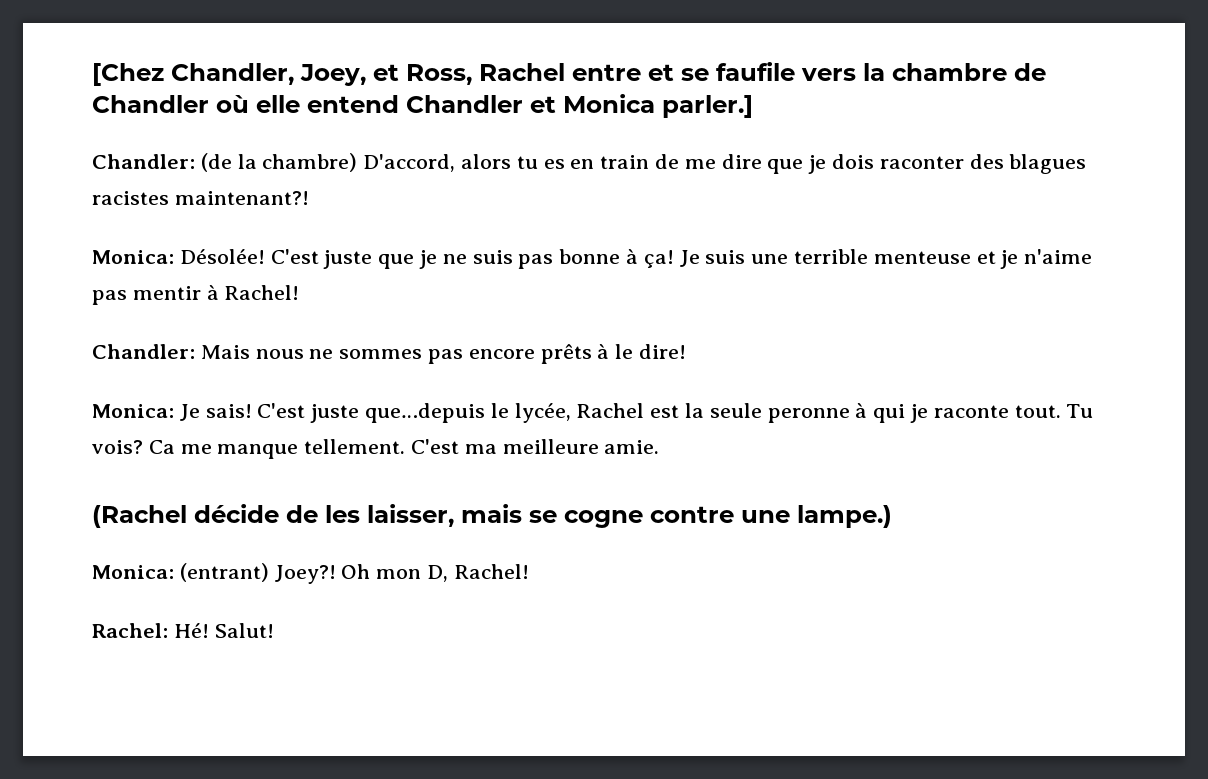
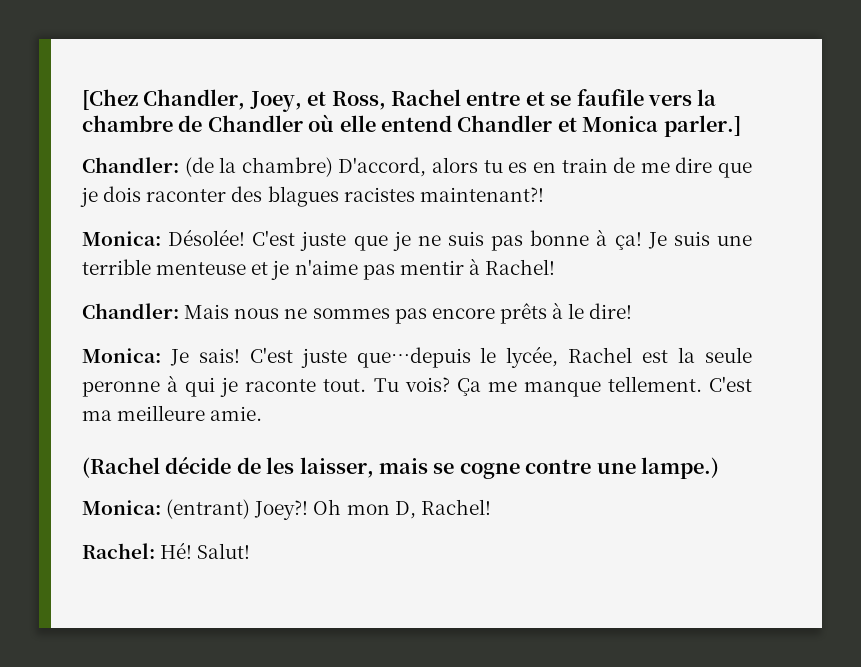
[148,440,175,454] Ca -> [456,378,481,396] Ça

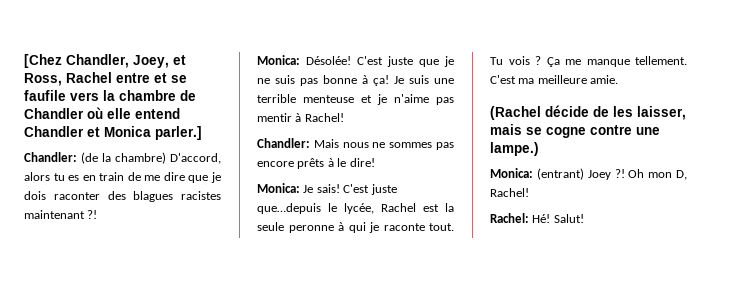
[419,187,544,202] maintenant?! -> [24,210,98,219] maintenant ?!
[404,377,450,392] vois? -> [508,56,541,65] vois ?
[254,500,309,520] Joey?! -> [587,169,625,180] Joey ?!

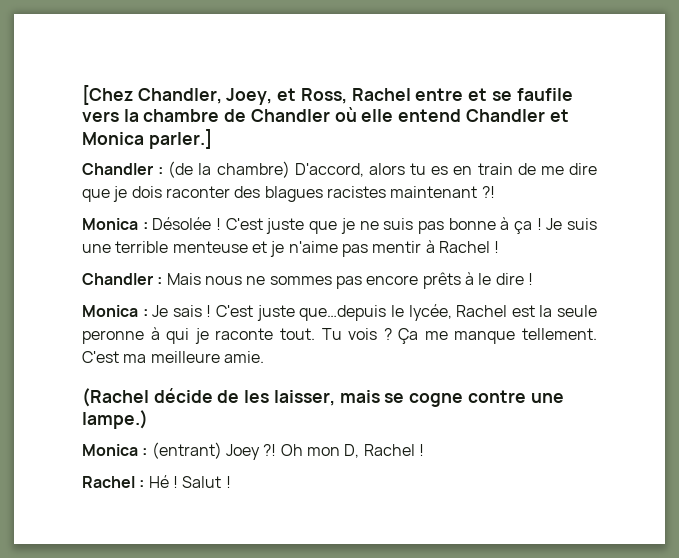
[24,152,77,162] Chandler: -> [82,163,164,175] Chandler :
[257,55,351,65] Monica: Désolée! -> [82,217,222,230] Monica : Désolée !
[373,75,389,86] ça! -> [513,218,542,234] ça !
[304,113,344,122] [257,138,310,148] Rachel! // Chandler: -> [438,241,500,253] [82,273,163,285] Rachel ! // Chandler :
[349,158,375,167] [257,183,340,193] dire! // Monica: Je sais! -> [495,273,533,285] [82,305,212,317] dire ! // Monica : Je sais !
[490,168,533,178] Monica: -> [82,444,148,456] Monica :
[490,188,529,197] [490,213,584,223] Rachel! // Rachel: Hé! Salut! -> [363,444,424,456] [82,475,231,488] Rachel ! // Rachel : Hé ! Salut !

